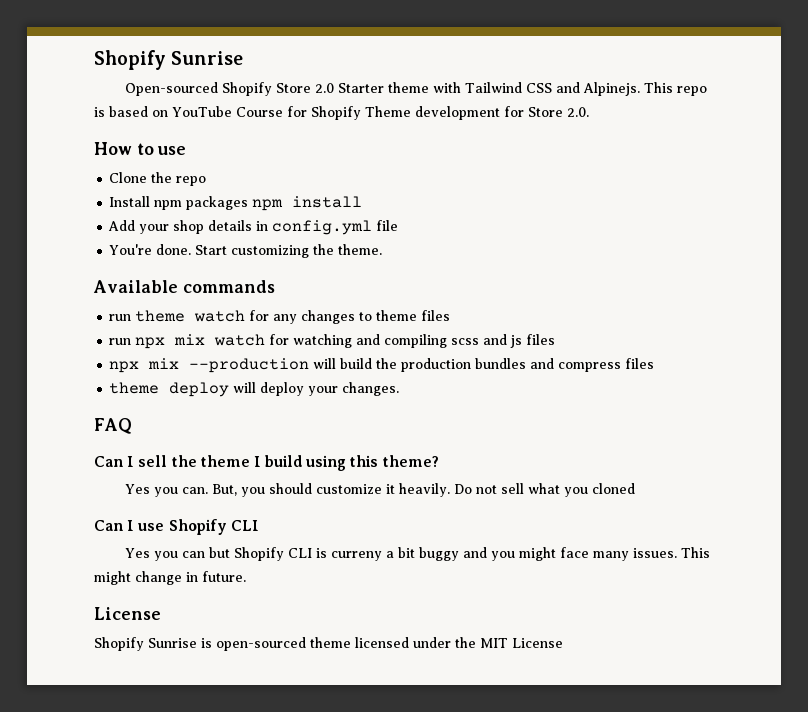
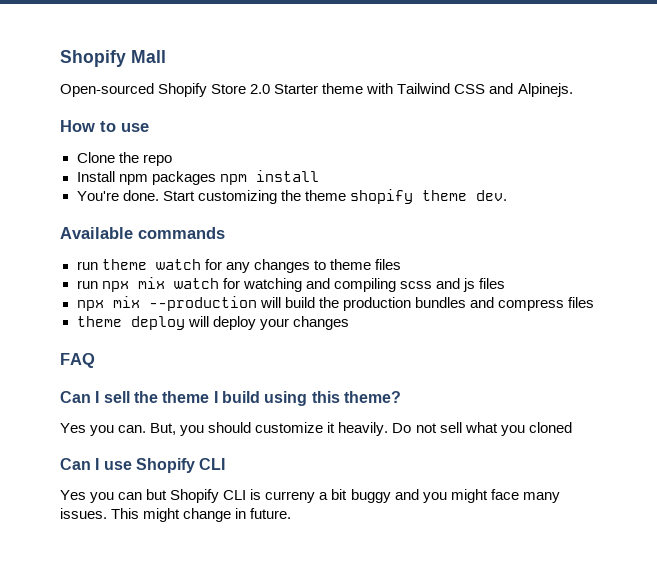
[94,50,244,70] Shopify Sunrise -> [60,50,166,67] Shopify Mall
[643,82,707,96] [94,106,589,120] This repo is based on YouTube Course for Shopify Theme development for Store 2.0. -> (573, 90) none
[108,220,399,235] // Add your shop details in config.yml file -> (319, 176) none
[338,244,383,255] theme. -> [304,189,507,204] theme shopify theme dev.
[342,382,400,396] changes. -> [292,316,349,330] changes
[94,607,161,620] [94,637,563,651] // License // Shopify Sunrise is open-sourced theme licensed under the MIT License -> (292, 513) none

